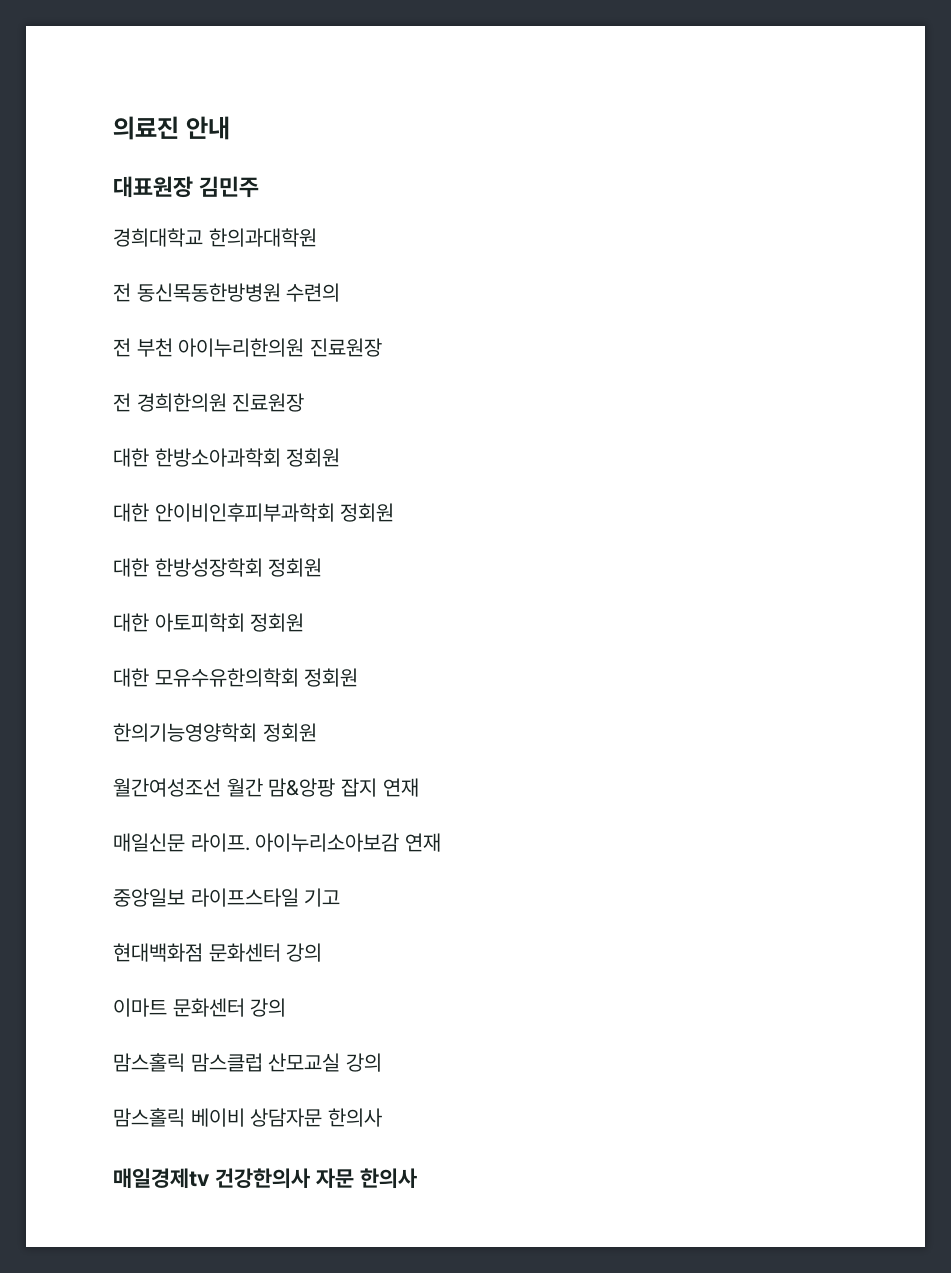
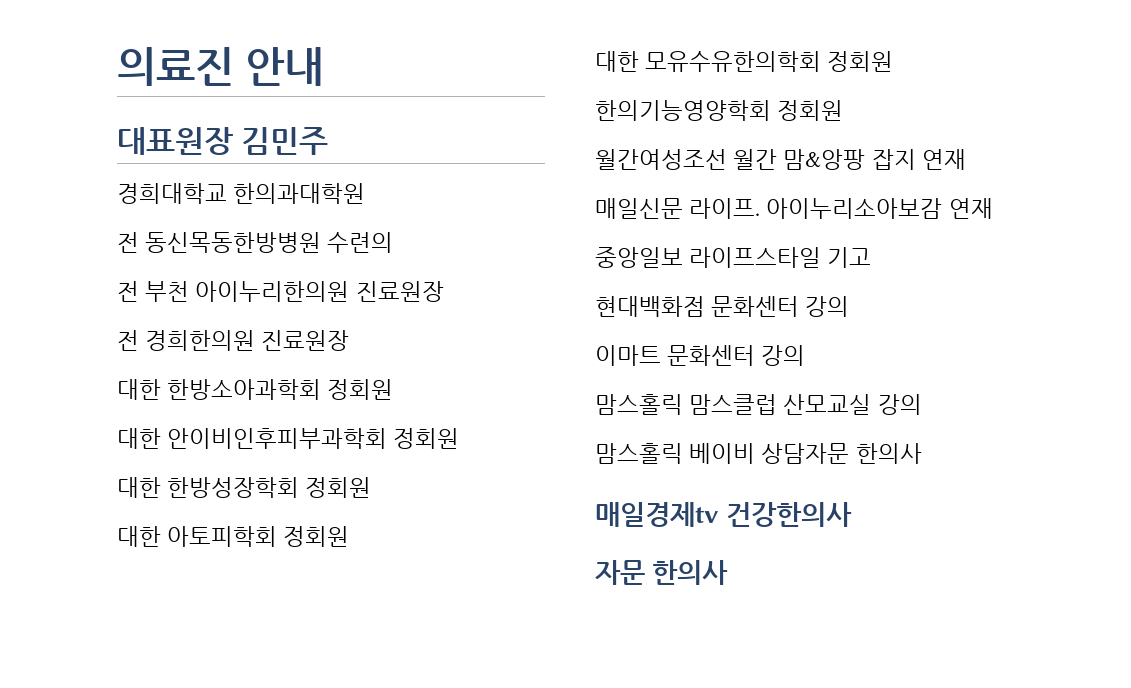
(310, 1178) none -> (853, 514) //

